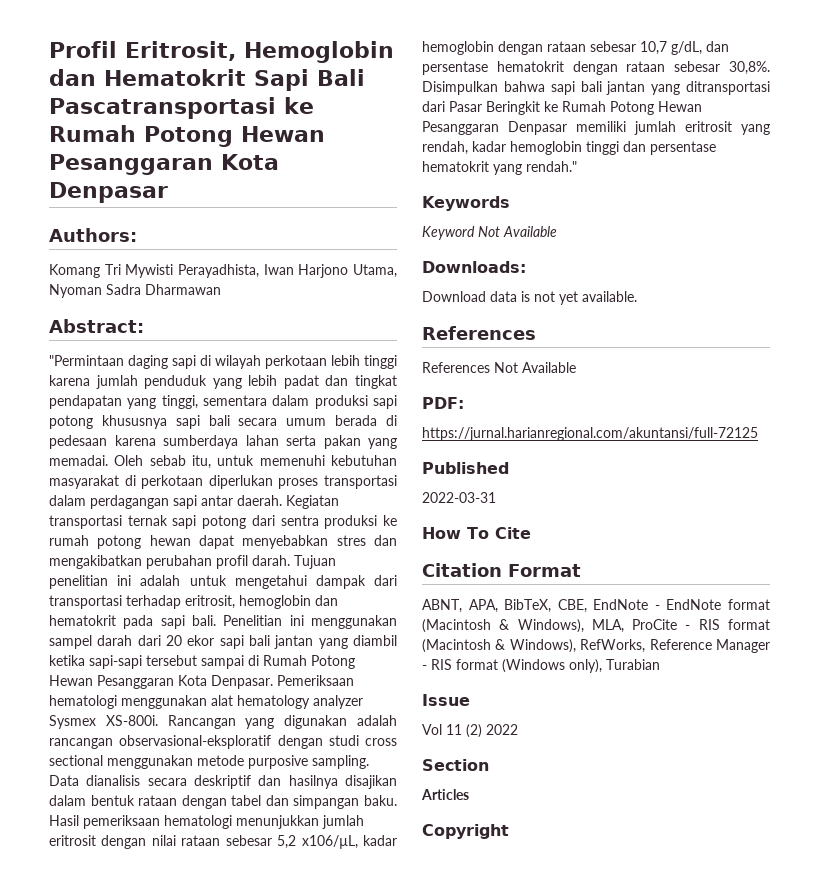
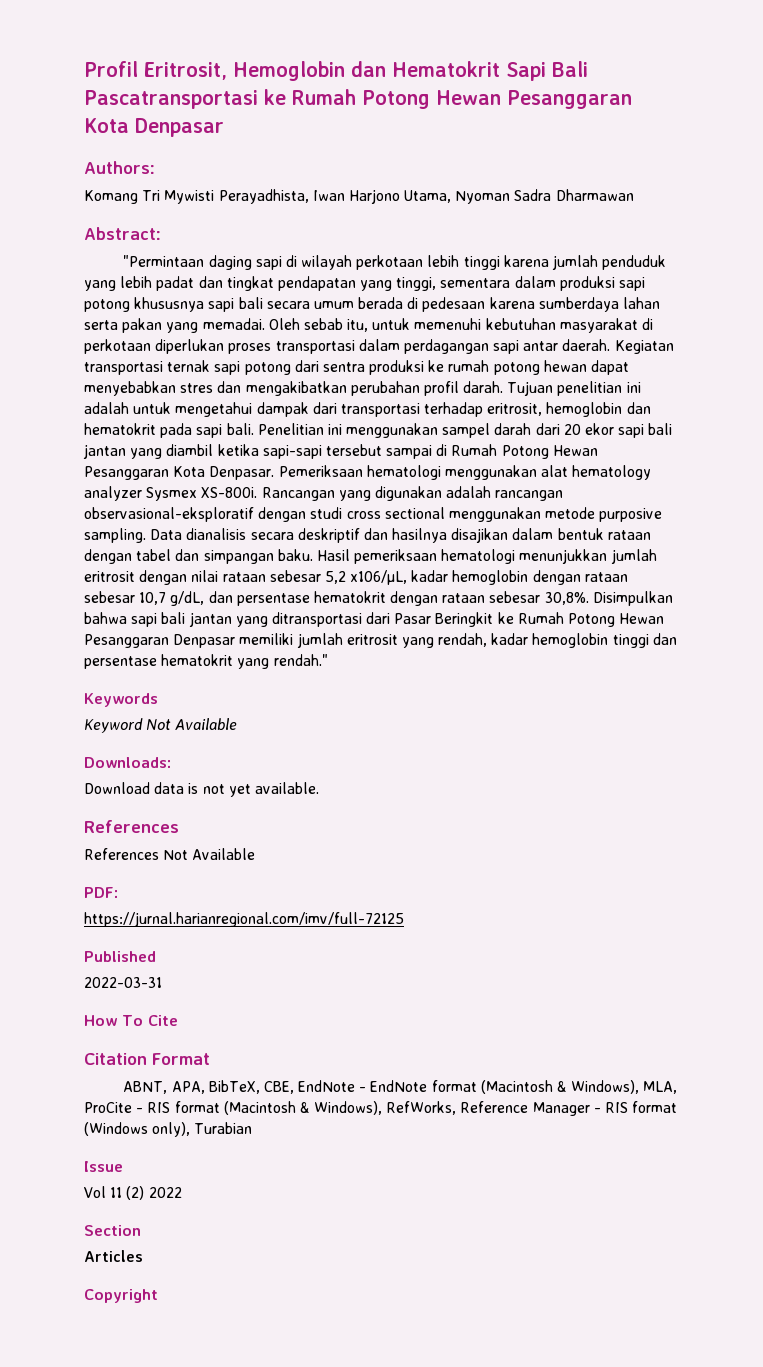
[422,427,758,441] https://jurnal.harianregional.com/akuntansi/full-72125 -> [84,912,404,927] https://jurnal.harianregional.com/imv/full-72125

